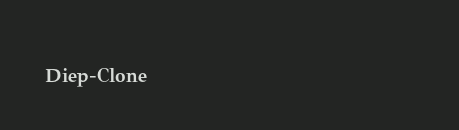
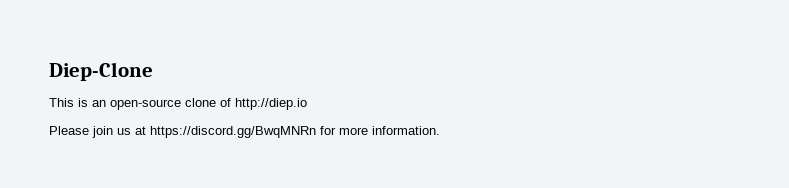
(147, 77) none -> [49,98,307,110] [49,126,440,138] // This is an open-source clone of http://diep.io // Please join us at https://discord.gg/BwqMNRn for more information.

